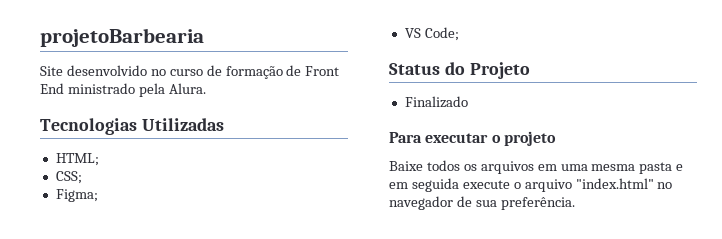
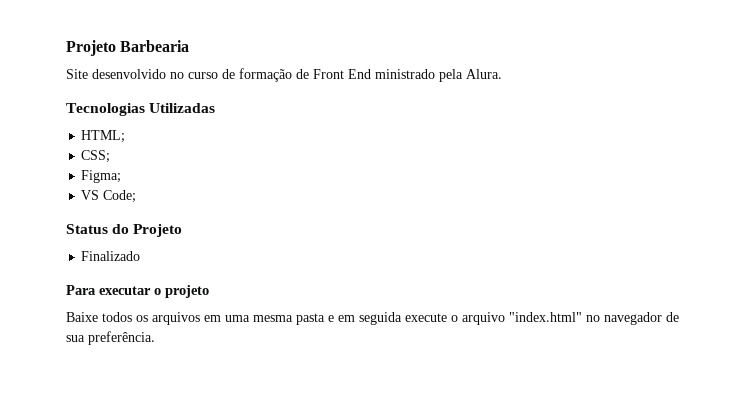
[40,28,204,47] projetoBarbearia -> [66,40,190,56] Projeto Barbearia

